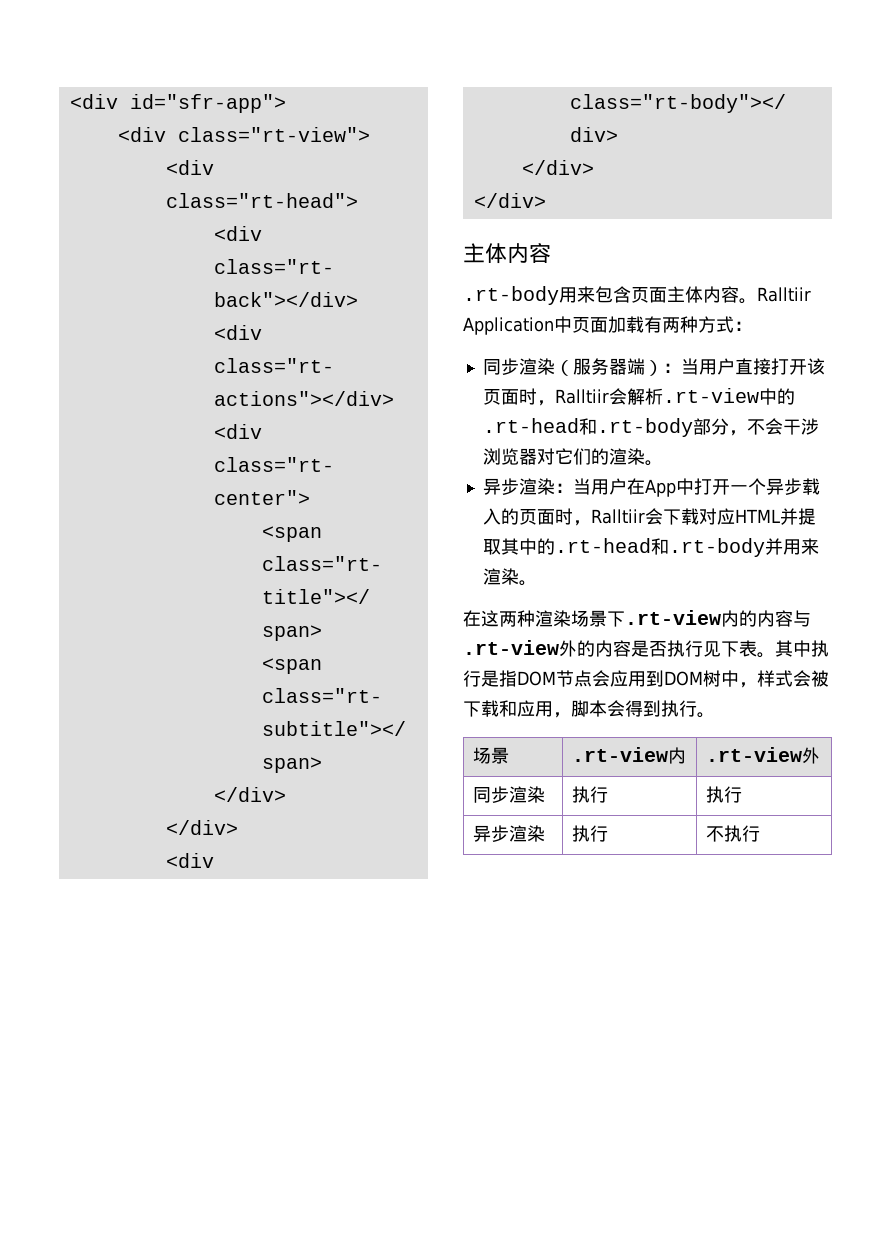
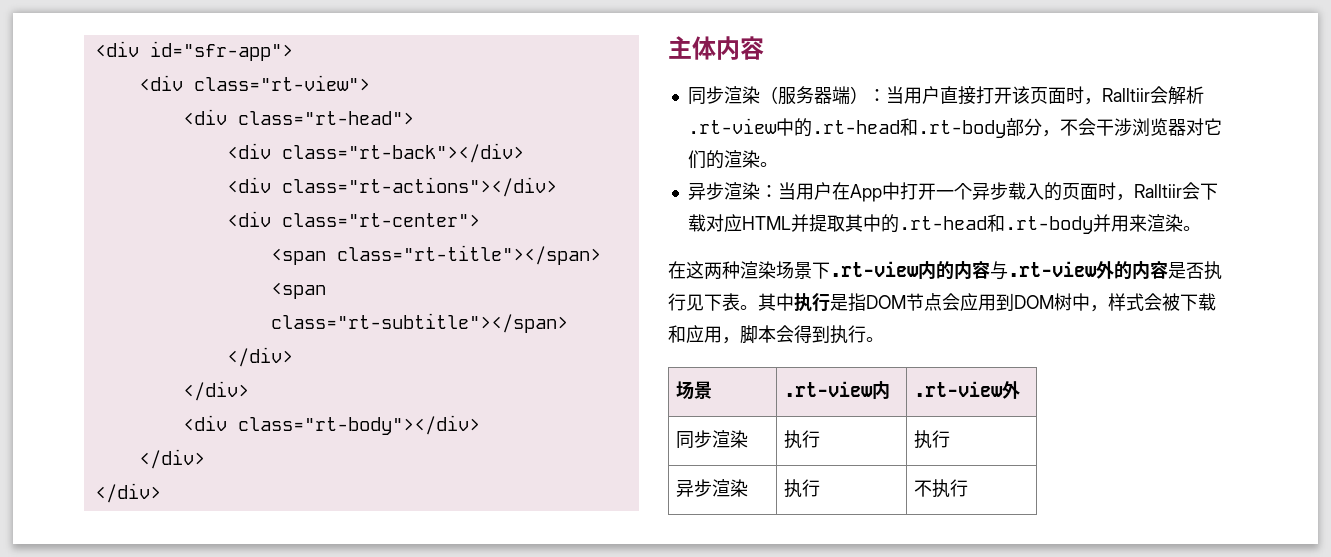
[463,286,811,305] [463,316,752,335] // .rt-body用来包含页面主体内容。Ralltiir Application中页面加载有两种方式： -> (764, 48) none

